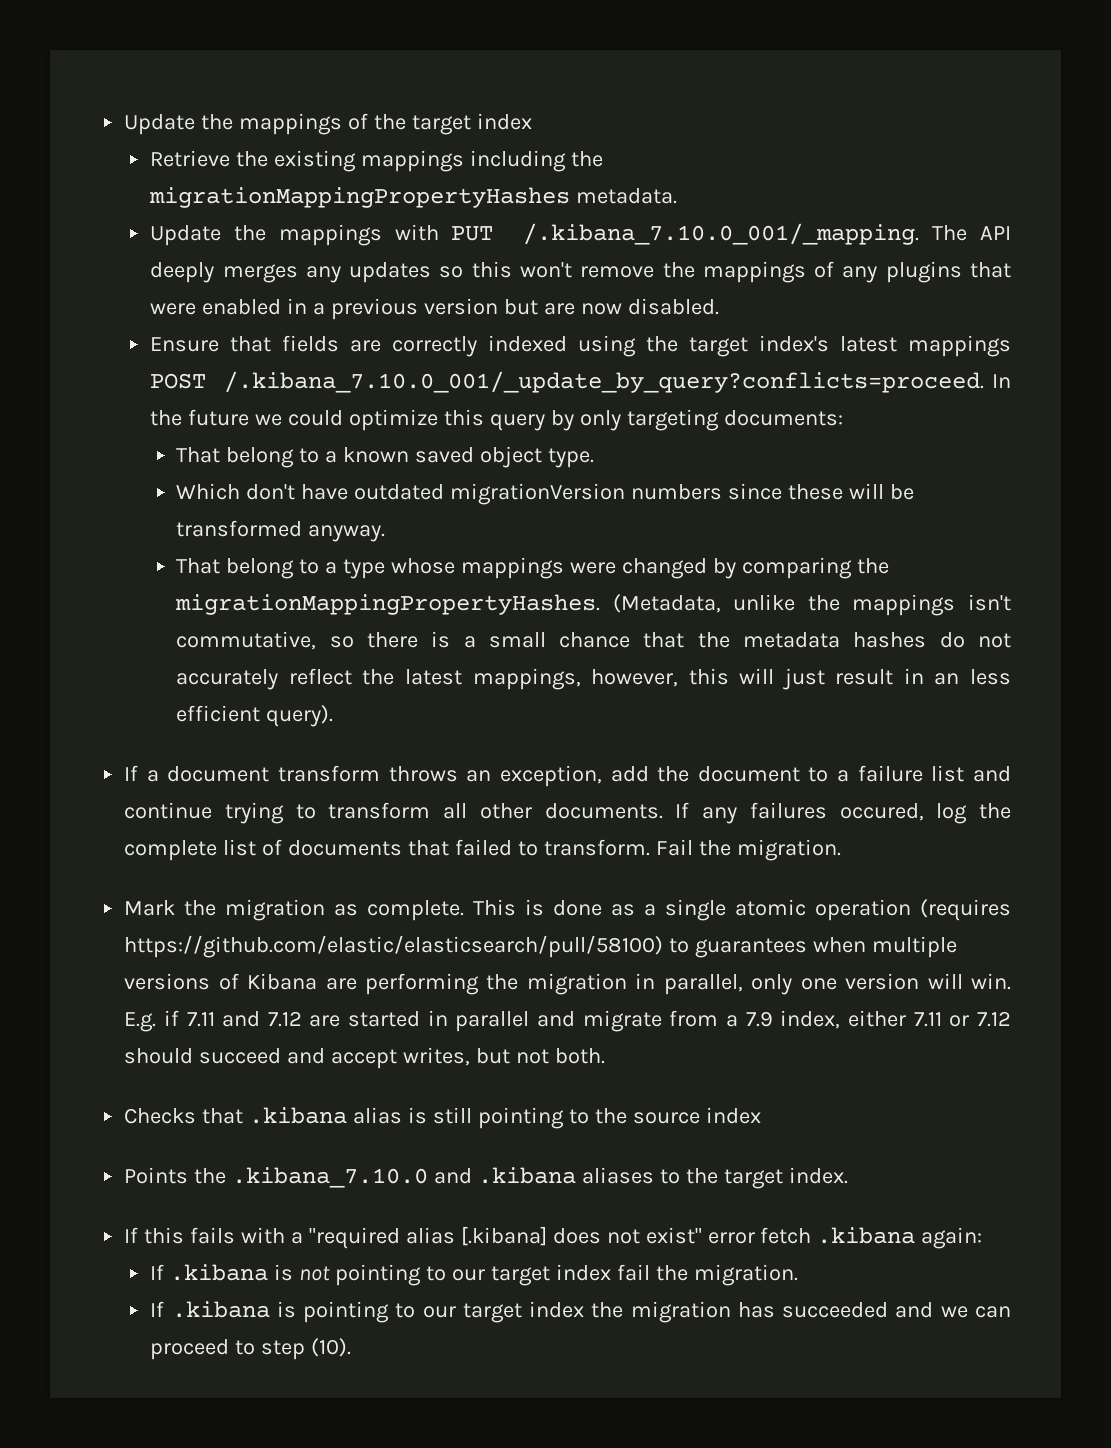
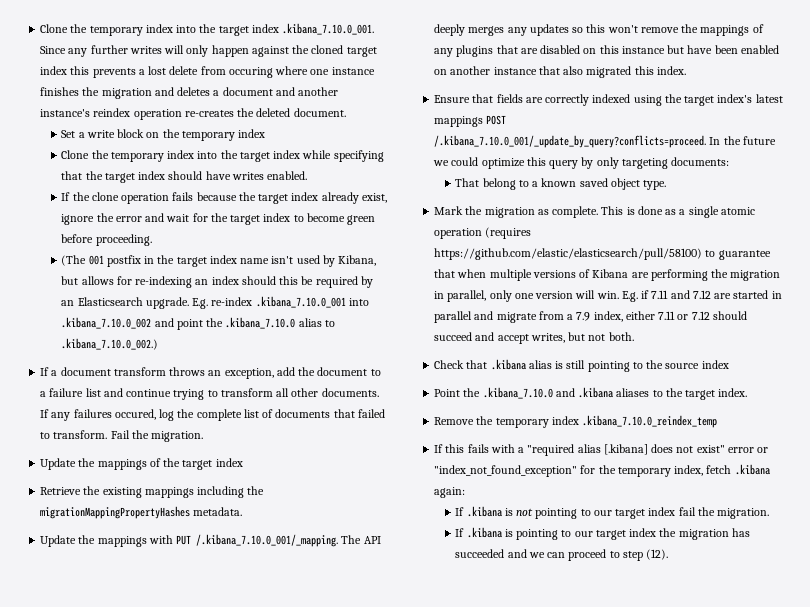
[124,113,532,135] [150,150,603,172] [149,187,678,208] [150,223,1011,246] [150,261,1011,283] [150,298,719,320] [150,335,1011,357] [150,371,1011,393] [150,409,843,431] [176,446,594,468] [176,483,914,505] [176,520,386,542] [176,557,889,579] [175,594,1012,616] [176,631,1012,650] [176,668,1012,690] [176,705,334,727] Update the mappings of the target index // Retrieve the existing mappings including the migrationMappingPropertyHashes metadata. // Update the mappings with PUT /.kibana_7.10.0_001/_mapping. The API deeply merges any updates so this won't remove the mappings of any plugins that were enabled in a previous version but are now disabled. // Ensure that fields are correctly indexed using the target index's latest mappings POST /.kibana_7.10.0_001/_update_by_query?conflicts=proceed. In the future we could optimize this query by only targeting documents: // That belong to a known saved object type. // Which don't have outdated migrationVersion numbers since these will be transformed anyway. // That belong to a type whose mappings were changed by comparing the migrationMappingPropertyHashes. (Metadata, unlike the mappings isn't commutative, so there is a small chance that the metadata hashes do not accurately reflect the latest mappings, however, this will just result in an less efficient query). -> [40,23,375,36] [40,45,377,57] [40,66,375,78] [40,87,339,99] [40,108,346,120] [61,129,266,141] [61,150,384,162] [61,171,308,183] [61,192,387,204] [61,213,376,225] [61,234,152,246] [61,255,377,267] [61,276,373,288] [61,296,369,309] [61,317,335,330] [61,338,159,350] Clone the temporary index into the target index .kibana_7.10.0_001. Since any further writes will only happen against the cloned target index this prevents a lost delete from occuring where one instance finishes the migration and deletes a document and another instance's reindex operation re-creates the deleted document. // Set a write block on the temporary index // Clone the temporary index into the target index while specifying that the target index should have writes enabled. // If the clone operation fails because the target index already exist, ignore the error and wait for the target index to become green before proceeding. // (The 001 postfix in the target index name isn't used by Kibana, but allows for re-indexing an index should this be required by an Elasticsearch upgrade. E.g. re-index .kibana_7.10.0_001 into .kibana_7.10.0_002 and point the .kibana_7.10.0 alias to .kibana_7.10.0_002.)
(841, 850) none -> [40,458,243,470] [40,486,265,498] [40,506,243,519] [40,534,381,547] [434,24,764,36] [434,45,779,57] [434,66,686,78] [434,94,783,106] [434,115,507,127] [434,135,776,148] [433,157,730,169] [455,178,667,190] // Update the mappings of the target index // Retrieve the existing mappings including the migrationMappingPropertyHashes metadata. // Update the mappings with PUT /.kibana_7.10.0_001/_mapping. The API deeply merges any updates so this won't remove the mappings of any plugins that are disabled on this instance but have been enabled on another instance that also migrated this index. // Ensure that fields are correctly indexed using the target index's latest mappings POST /.kibana_7.10.0_001/_update_by_query?conflicts=proceed. In the future we could optimize this query by only targeting documents: // That belong to a known saved object type.
[695,938,808,958] guarantees -> [718,250,771,260] [434,269,456,278] guarantee that
[124,1108,197,1124] Checks -> [434,360,465,369] Check
[124,1167,189,1184] Points -> [434,389,461,397] Point
(848, 1175) none -> [434,415,718,428] // Remove the temporary index .kibana_7.10.0_reindex_temp
(755, 1238) none -> [757,447,769,453] [434,465,704,477] or "index_not_found_exception" for the temporary index,
[311,1338,352,1357] (10). -> [646,549,669,560] (12).

